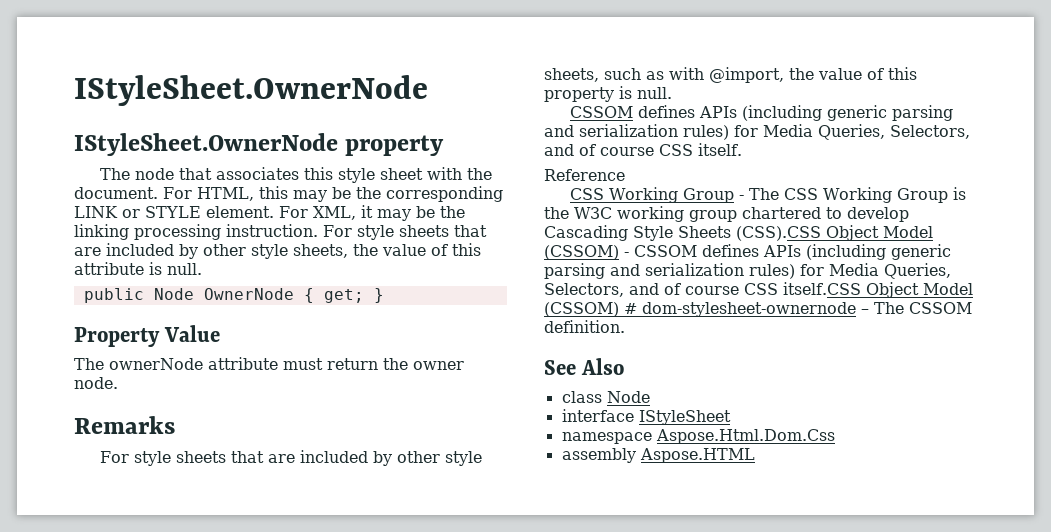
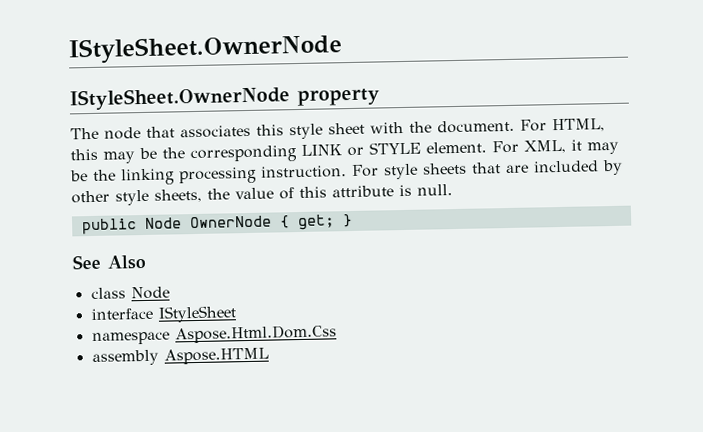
[74,325,221,347] [74,357,464,370] [74,377,118,389] [74,416,175,434] [100,450,483,466] [544,67,917,83] [544,86,672,102] [570,105,954,121] [544,124,970,140] [544,143,742,156] [544,169,625,181] [570,187,967,203] [544,206,909,222] [544,225,933,241] [544,244,951,260] [544,263,951,279] [544,282,973,298] [544,302,972,317] [544,320,625,333] // Property Value // The ownerNode attribute must return the owner node. // Remarks // For style sheets that are included by other style sheets, such as with @import, the value of this property is null. // CSSOM defines APIs (including generic parsing and serialization rules) for Media Queries, Selectors, and of course CSS itself. // Reference // CSS Working Group - The CSS Working Group is the W3C working group chartered to develop Cascading Style Sheets (CSS).CSS Object Model (CSSOM) - CSSOM defines APIs (including generic parsing and serialization rules) for Media Queries, Selectors, and of course CSS itself.CSS Object Model (CSSOM) # dom-stylesheet-ownernode – The CSSOM definition. -> (353, 220) none

